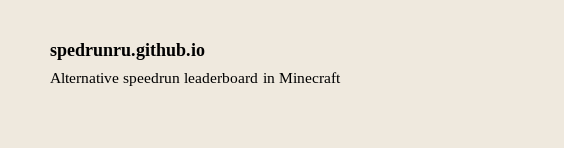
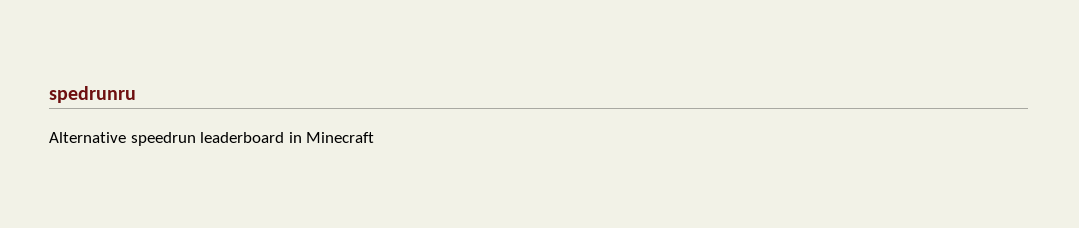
[50,43,205,60] spedrunru.github.io -> [49,86,136,103] spedrunru

